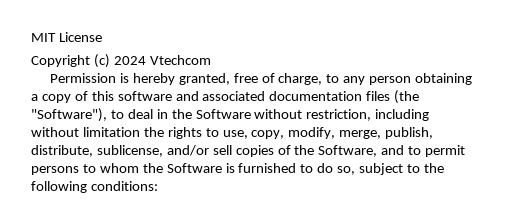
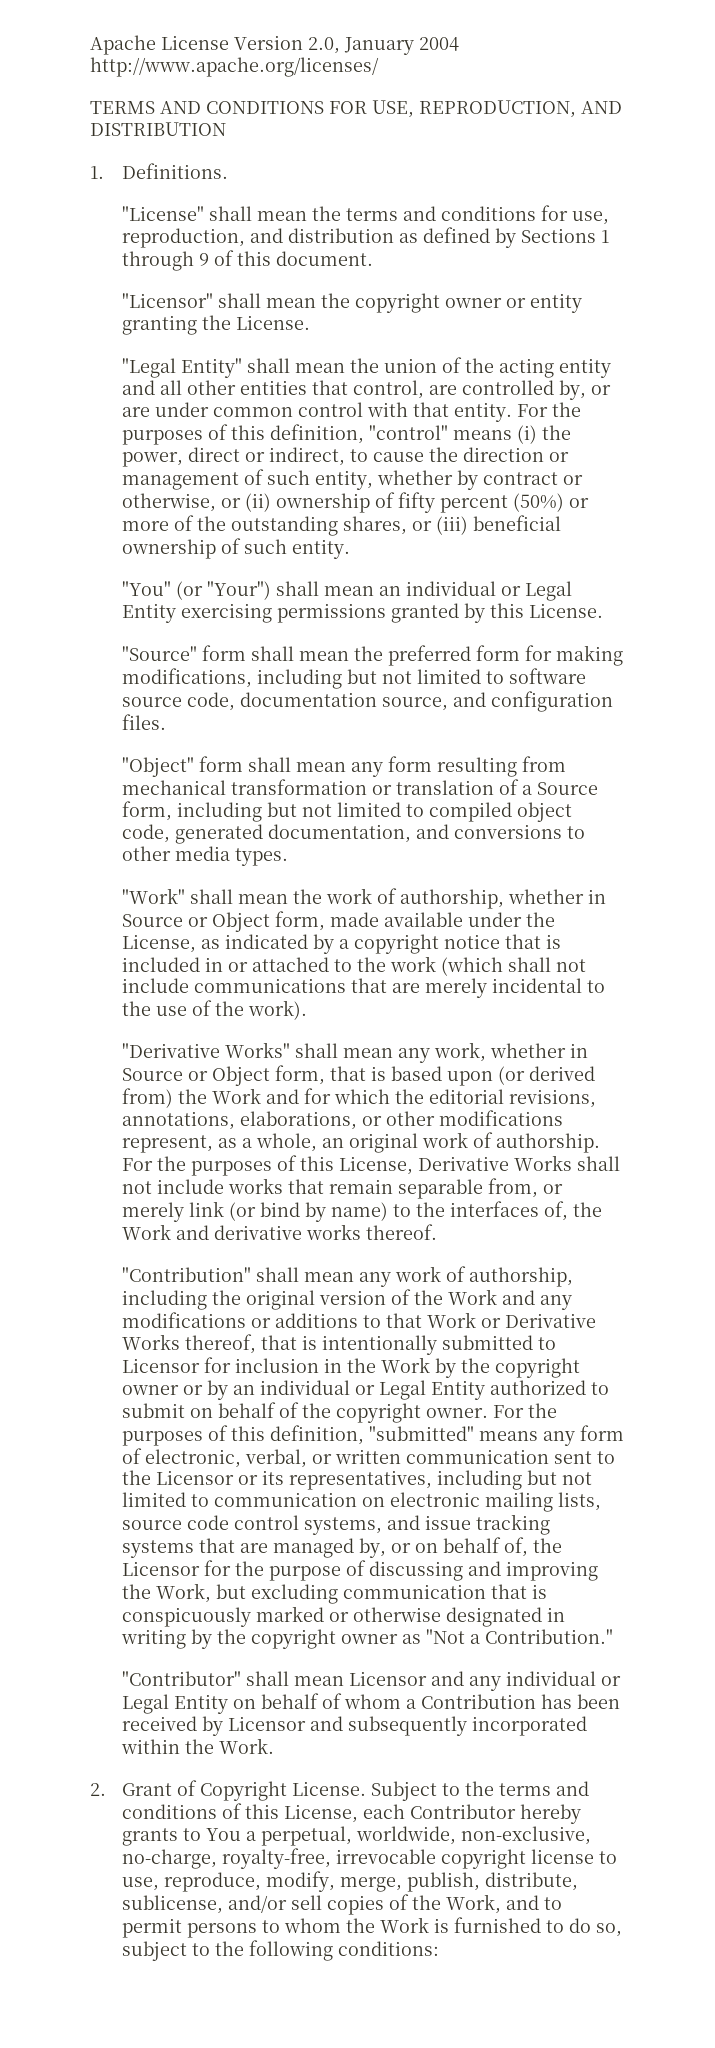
[31,33,56,42] MIT -> [90,35,156,55] Apache
[31,54,211,68] [49,73,473,85] [31,90,420,104] [31,108,430,122] [31,127,202,139] // Copyright (c) 2024 Vtechcom // Permission is hereby granted, free of charge, to any person obtaining a copy of this software and associated documentation files (the "Software"), to deal in the Software without restriction, including without limitation the rights -> [234,35,459,55] [90,57,379,77] [90,100,622,118] [90,122,226,136] [90,163,229,179] [122,205,610,225] [122,227,610,248] [122,250,374,271] [122,293,583,313] [122,315,311,335] [122,357,612,378] [122,380,612,400] [122,402,582,422] [122,424,572,445] [122,447,570,467] [122,469,584,490] [122,492,590,513] [122,515,562,536] [122,538,351,559] [122,581,573,601] [122,603,604,623] [122,645,624,666] [122,668,587,689] [122,691,614,712] [122,714,167,730] [122,756,567,777] [122,779,599,795] [122,801,573,822] [122,824,586,844] [122,846,289,866] [122,888,607,909] [122,911,556,932] [122,934,562,954] [122,956,587,976] [122,978,606,998] [122,1000,308,1020] [122,1042,589,1063] [122,1065,596,1086] [122,1088,597,1108] [122,1110,564,1130] [122,1132,601,1153] [122,1155,621,1176] [122,1178,564,1199] [122,1201,603,1222] [122,1224,438,1240] [122,1266,574,1287] [122,1289,573,1310] [122,1312,597,1328] [122,1334,557,1355] [122,1357,581,1378] [122,1380,610,1400] [122,1402,558,1423] [122,1425,625,1446] [122,1448,616,1468] [122,1470,593,1490] [122,1492,602,1512] [122,1514,551,1535] [122,1537,563,1558] [122,1560,599,1581] [122,1583,548,1604] [122,1606,566,1627] [121,1629,614,1649] [122,1671,622,1691] [122,1693,621,1714] [122,1716,588,1736] [121,1738,275,1754] [90,1780,590,1801] [122,1803,582,1824] [122,1826,592,1846] [122,1848,595,1869] Version 2.0, January 2004 http://www.apache.org/licenses/ // TERMS AND CONDITIONS FOR USE, REPRODUCTION, AND DISTRIBUTION // 1. Definitions. // "License" shall mean the terms and conditions for use, reproduction, and distribution as defined by Sections 1 through 9 of this document. // "Licensor" shall mean the copyright owner or entity granting the License. // "Legal Entity" shall mean the union of the acting entity and all other entities that control, are controlled by, or are under common control with that entity. For the purposes of this definition, "control" means (i) the power, direct or indirect, to cause the direction or management of such entity, whether by contract or otherwise, or (ii) ownership of fifty percent (50%) or more of the outstanding shares, or (iii) beneficial ownership of such entity. // "You" (or "Your") shall mean an individual or Legal Entity exercising permissions granted by this License. // "Source" form shall mean the preferred form for making modifications, including but not limited to software source code, documentation source, and configuration files. // "Object" form shall mean any form resulting from mechanical transformation or translation of a Source form, including but not limited to compiled object code, generated documentation, and conversions to other media types. // "Work" shall mean the work of authorship, whether in Source or Object form, made available under the License, as indicated by a copyright notice that is included in or attached to the work (which shall not include communications that are merely incidental to the use of the work). // "Derivative Works" shall mean any work, whether in Source or Object form, that is based upon (or derived from) the Work and for which the editorial revisions, annotations, elaborations, or other modifications represent, as a whole, an original work of authorship. For the purposes of this License, Derivative Works shall not include works that remain separable from, or merely link (or bind by name) to the interfaces of, the Work and derivative works thereof. // "Contribution" shall mean any work of authorship, including the original version of the Work and any modifications or additions to that Work or Derivative Works thereof, that is intentionally submitted to Licensor for inclusion in the Work by the copyright owner or by an individual or Legal Entity authorized to submit on behalf of the copyright owner. For the purposes of this definition, "submitted" means any form of electronic, verbal, or written communication sent to the Licensor or its representatives, including but not limited to communication on electronic mailing lists, source code control systems, and issue tracking systems that are managed by, or on behalf of, the Licensor for the purpose of discussing and improving the Work, but excluding communication that is conspicuously marked or otherwise designated in writing by the copyright owner as "Not a Contribution." // "Contributor" shall mean Licensor and any individual or Legal Entity on behalf of whom a Contribution has been received by Licensor and subsequently incorporated within the Work. // 2. Grant of Copyright License. Subject to the terms and conditions of this License, each Contributor hereby grants to You a perpetual, worldwide, non-exclusive, no-charge, royalty-free, irrevocable copyright license
[251,130,285,139] copy, -> [164,1872,262,1892] reproduce,
[318,145,378,157] Software, -> [446,1894,502,1914] Work,
[166,163,222,173] Software -> [380,1917,430,1933] Work

